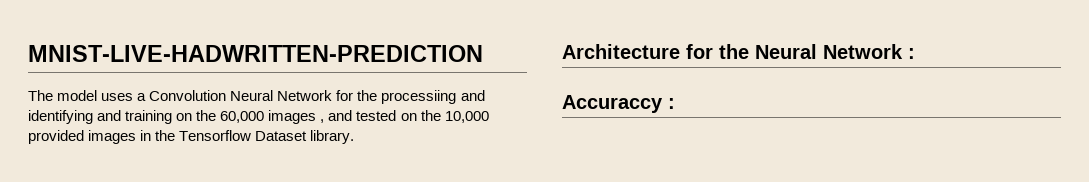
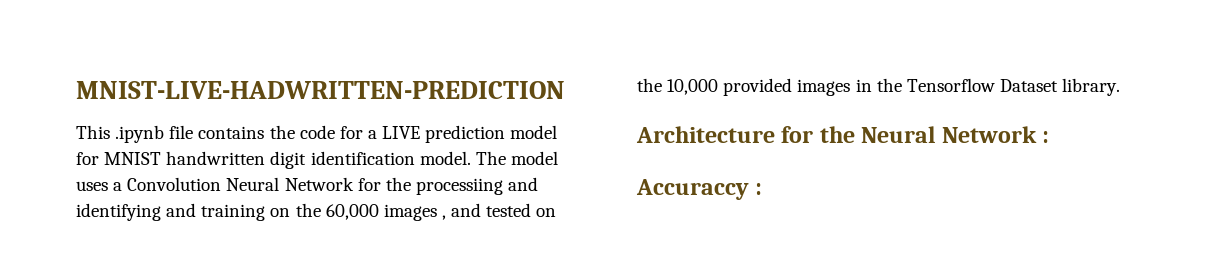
(483, 53) none -> [76,125,558,143] [76,151,471,169] This .ipynb file contains the code for a LIVE prediction model for MNIST handwritten digit identification model.

